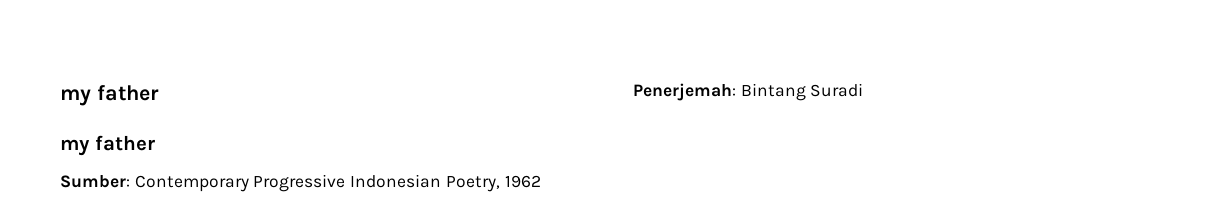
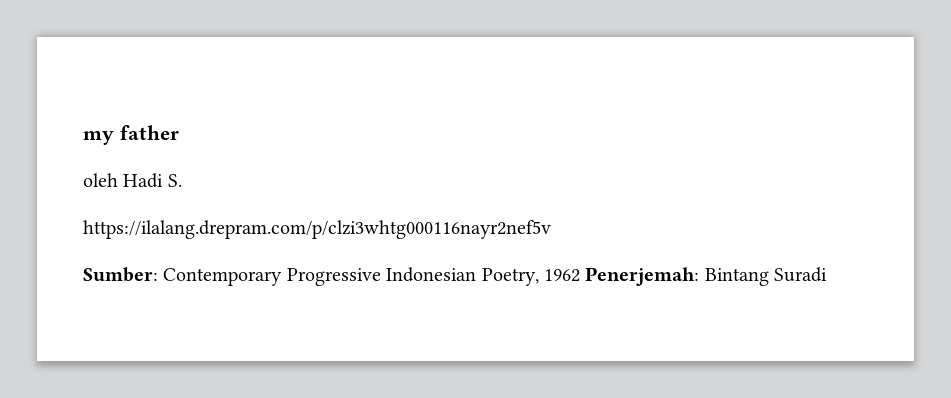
[60,85,159,106] [60,135,155,156] my father // my father -> [83,125,179,145] [83,173,182,188] [83,220,551,239] my father // oleh Hadi S. // https://ilalang.drepram.com/p/clzi3whtg000116nayr2nef5v

